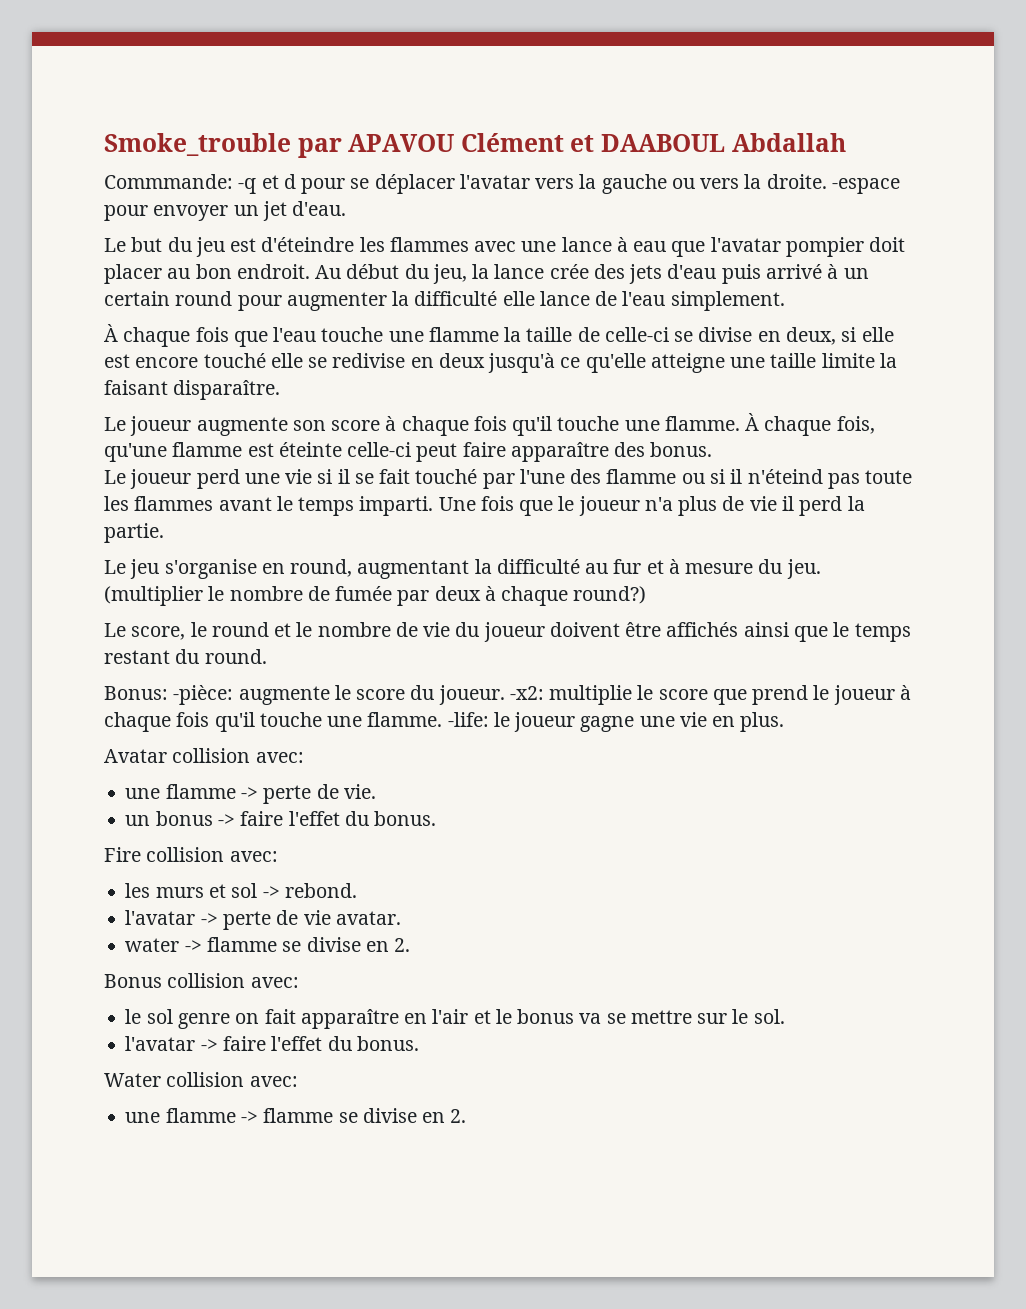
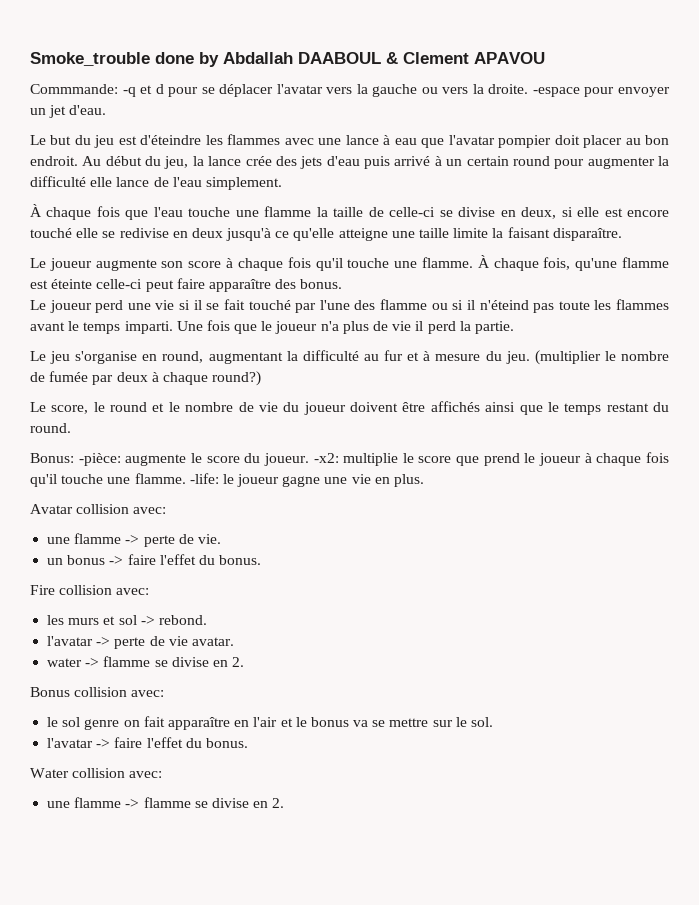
[297,133,846,158] par APAVOU Clément et DAABOUL Abdallah -> [155,52,545,67] done by Abdallah DAABOUL & Clement APAVOU

